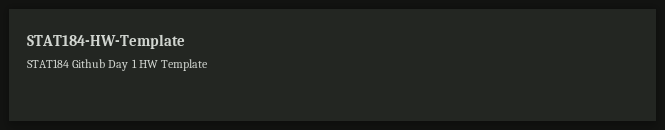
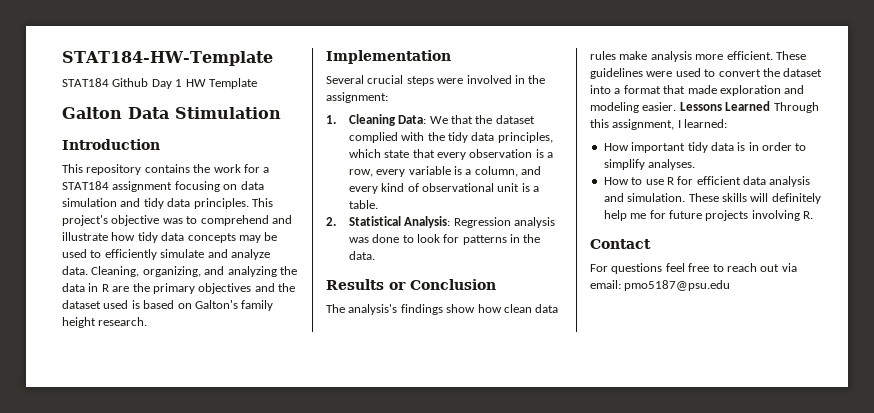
(209, 65) none -> [62,107,281,119] [62,139,160,150] [62,164,270,175] [62,181,264,192] [62,198,273,209] [62,215,292,226] [62,232,278,243] [62,249,270,260] [62,266,297,277] [62,283,295,294] [62,300,274,311] [62,317,148,328] [326,50,451,64] [326,75,546,86] [326,92,388,103] [326,114,535,126] [348,132,553,143] [348,149,554,160] [348,166,542,177] [348,183,540,194] [348,200,378,209] [326,216,555,228] [348,234,541,245] [348,251,375,260] [326,279,496,290] [326,304,559,315] [590,51,806,62] [590,68,823,79] [590,85,805,96] [590,101,819,113] [590,119,728,130] [603,142,807,153] [603,159,696,170] [603,176,811,187] [603,193,821,204] [603,210,813,221] [590,239,651,249] [590,263,797,274] [590,280,731,291] // Galton Data Stimulation // Introduction // This repository contains the work for a STAT184 assignment focusing on data simulation and tidy data principles. This project's objective was to comprehend and illustrate how tidy data concepts may be used to efficiently simulate and analyze data. Cleaning, organizing, and analyzing the data in R are the primary objectives and the dataset used is based on Galton's family height research. // Implementation // Several crucial steps were involved in the assignment: // 1. Cleaning Data: We that the dataset complied with the tidy data principles, which state that every observation is a row, every variable is a column, and every kind of observational unit is a table. // 2. Statistical Analysis: Regression analysis was done to look for patterns in the data. // Results or Conclusion // The analysis's findings show how clean data rules make analysis more efficient. These guidelines were used to convert the dataset into a format that made exploration and modeling easier. Lessons Learned Through this assignment, I learned: // How important tidy data is in order to simplify analyses. // How to use R for efficient data analysis and simulation. These skills will definitely help me for future projects involving R. // Contact // For questions feel free to reach out via email: pmo5187@psu.edu

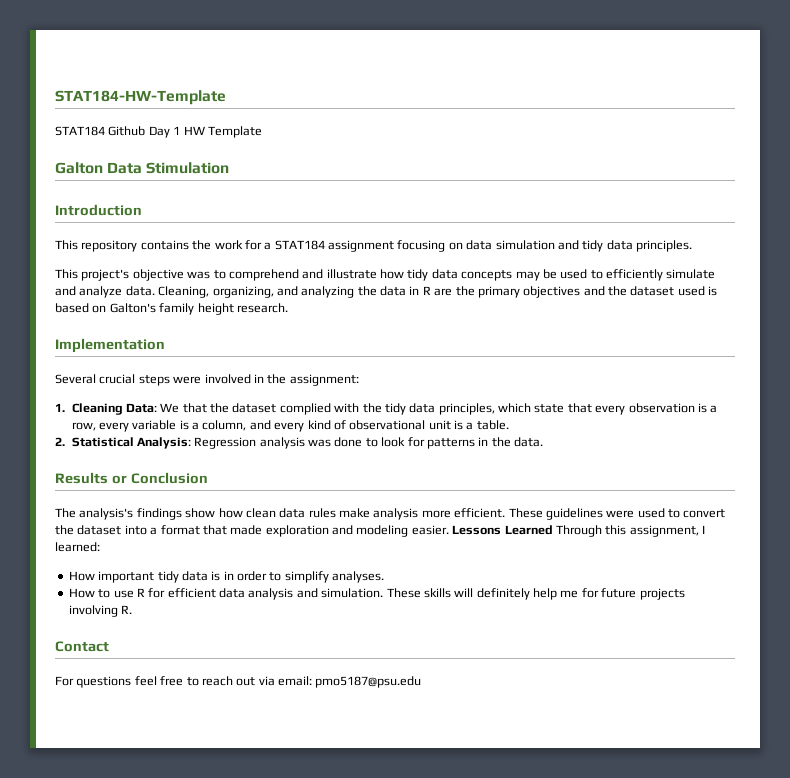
(249, 203) none -> (692, 246) //

